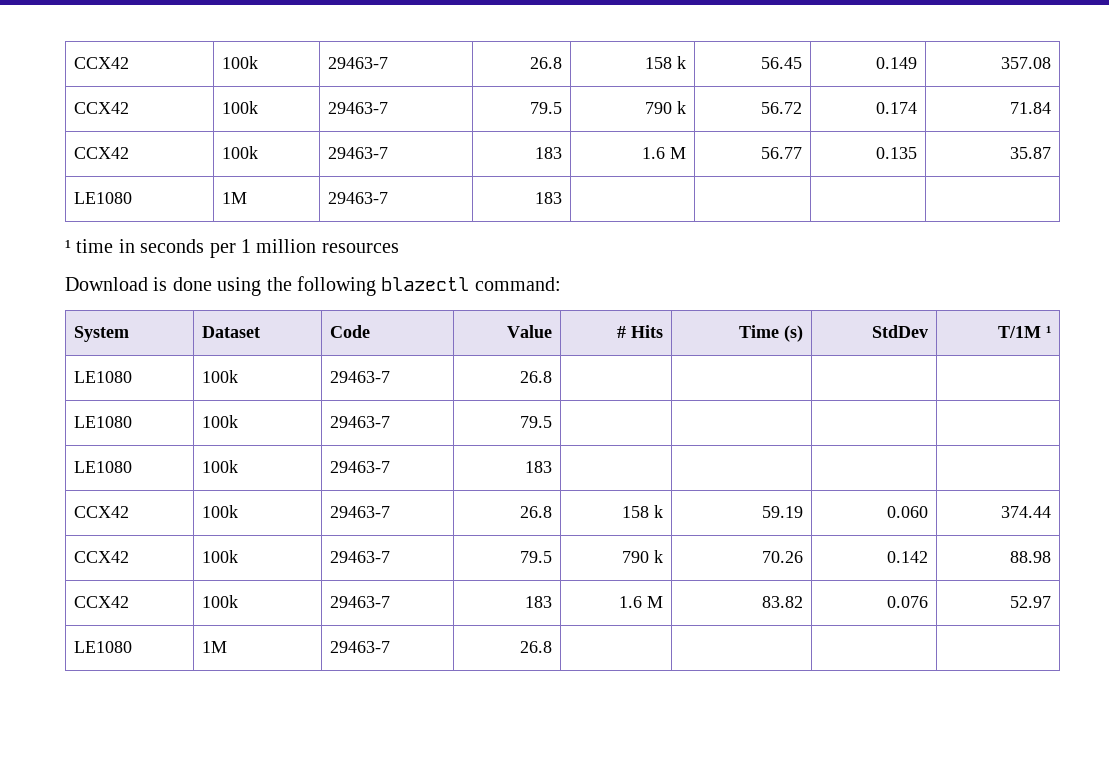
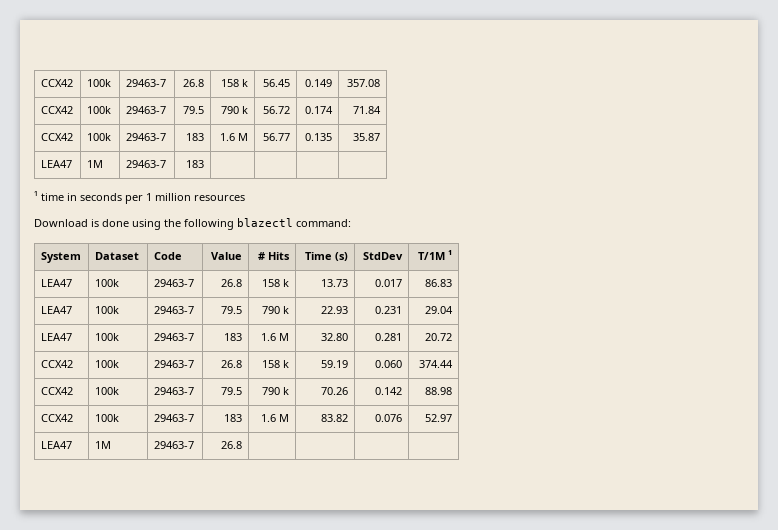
[73,192,132,204] LE1080 -> [40,160,72,168] LEA47
[73,371,132,383] [201,370,238,383] [329,371,390,383] [520,371,553,383] [73,416,132,428] [201,415,238,428] [329,416,390,428] [520,416,553,428] [73,461,132,473] [201,460,238,473] [329,461,390,473] [525,461,553,473] LE1080 | 100k | 29463-7 | 26.8 | | | | // LE1080 | 100k | 29463-7 | 79.5 | | | | // LE1080 | 100k | 29463-7 | 183 | | | | -> [40,279,72,287] [94,279,119,287] [153,279,194,287] [221,279,243,287] [262,279,290,287] [321,279,349,287] [375,279,403,287] [425,279,453,287] [40,306,72,314] [94,306,119,314] [153,306,194,314] [221,306,243,314] [262,306,290,314] [321,306,349,314] [375,306,403,314] [425,306,454,314] [40,333,72,341] [94,333,119,341] [153,333,194,341] [224,333,243,341] [261,333,290,341] [321,333,349,341] [375,333,403,341] [425,333,453,341] LEA47 | 100k | 29463-7 | 26.8 | 158 k | 13.73 | 0.017 | 86.83 // LEA47 | 100k | 29463-7 | 79.5 | 790 k | 22.93 | 0.231 | 29.04 // LEA47 | 100k | 29463-7 | 183 | 1.6 M | 32.80 | 0.281 | 20.72
[73,641,132,653] LE1080 -> [40,441,72,449] LEA47

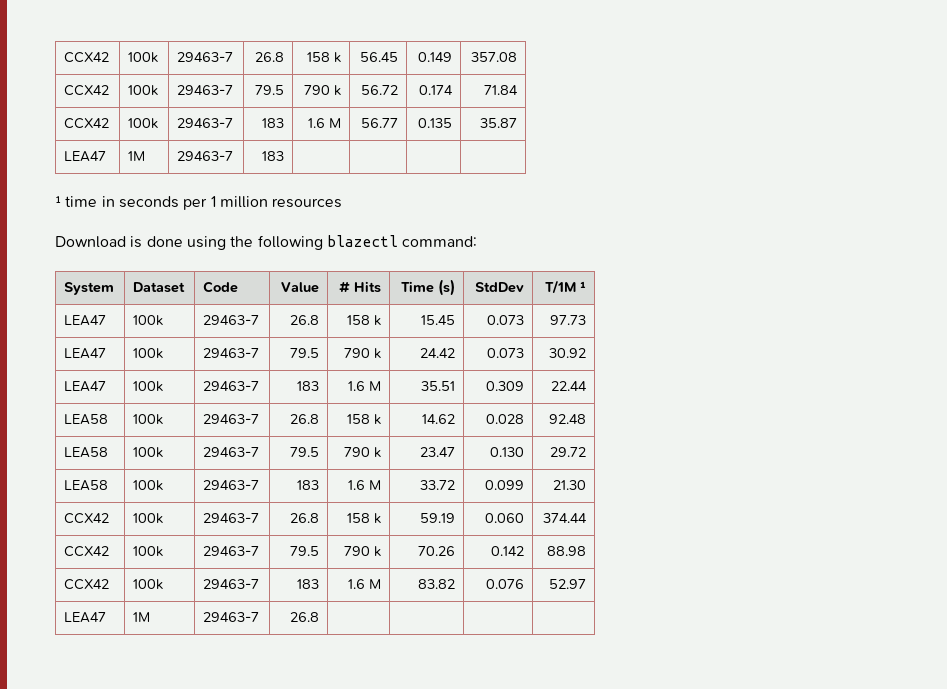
[321,279,349,287] [375,279,403,287] [425,279,453,287] 13.73 | 0.017 | 86.83 -> [420,315,455,325] [486,315,524,325] [549,315,586,325] 15.45 | 0.073 | 97.73
[321,306,349,314] [375,306,403,314] [425,306,454,314] 22.93 | 0.231 | 29.04 -> [419,348,455,358] [486,348,524,358] [548,348,586,358] 24.42 | 0.073 | 30.92
[321,333,349,341] [375,333,403,341] [425,333,453,341] 32.80 | 0.281 | 20.72 -> [420,381,455,391] [485,381,524,391] [550,381,587,391] [64,414,109,425] [133,414,164,425] [203,414,260,424] [289,414,319,424] [346,414,381,425] [421,414,455,424] [485,414,524,424] [548,414,586,424] [64,447,109,458] [133,447,164,458] [203,447,260,457] [289,447,319,457] [343,447,381,458] [419,447,455,457] [489,447,524,457] [549,447,586,457] [64,480,109,491] [133,480,164,491] [203,480,260,490] [296,480,319,490] [347,480,381,490] [419,480,455,490] [484,480,524,490] [552,480,586,490] 35.51 | 0.309 | 22.44 // LEA58 | 100k | 29463-7 | 26.8 | 158 k | 14.62 | 0.028 | 92.48 // LEA58 | 100k | 29463-7 | 79.5 | 790 k | 23.47 | 0.130 | 29.72 // LEA58 | 100k | 29463-7 | 183 | 1.6 M | 33.72 | 0.099 | 21.30

